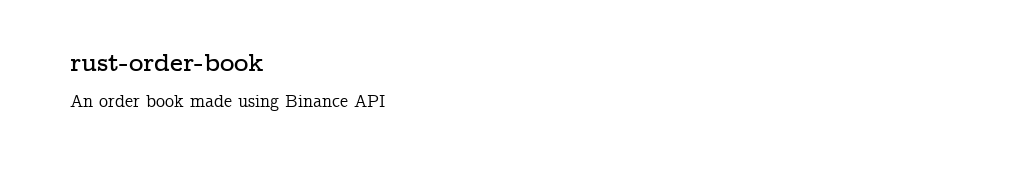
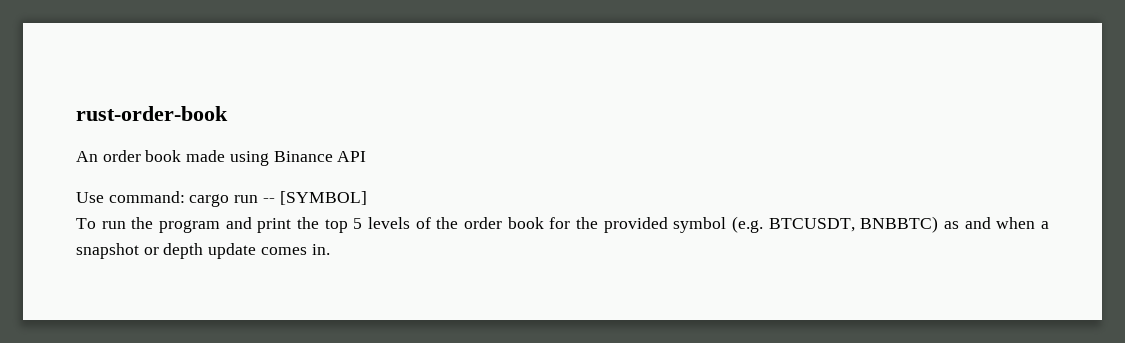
(385, 100) none -> [76,191,367,207] [76,216,1049,233] [76,243,330,259] // Use command: cargo run -- [SYMBOL] // To run the program and print the top 5 levels of the order book for the provided symbol (e.g. BTCUSDT, BNBBTC) as and when a snapshot or depth update comes in.

